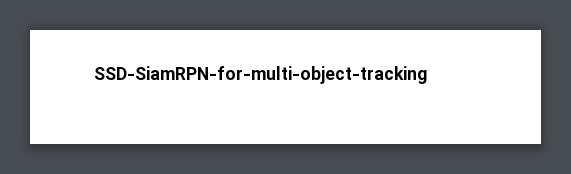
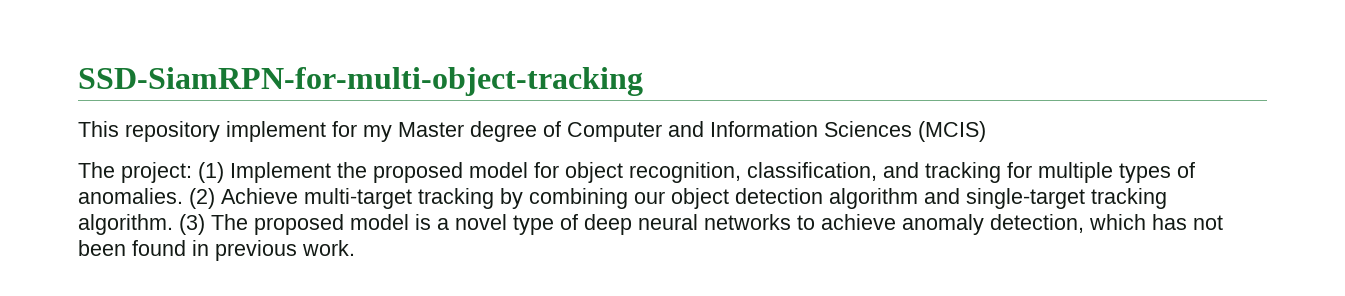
(427, 75) none -> [78,121,986,142] [78,162,1195,183] [78,188,1167,209] [78,214,1223,235] [78,240,355,261] // This repository implement for my Master degree of Computer and Information Sciences (MCIS) // The project: (1) Implement the proposed model for object recognition, classification, and tracking for multiple types of anomalies. (2) Achieve multi-target tracking by combining our object detection algorithm and single-target tracking algorithm. (3) The proposed model is a novel type of deep neural networks to achieve anomaly detection, which has not been found in previous work.

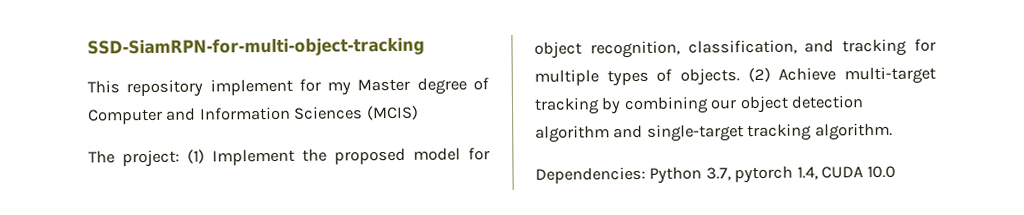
[78,188,183,204] anomalies. -> [680,68,740,86] objects.
[179,214,1223,235] [78,240,355,261] (3) The proposed model is a novel type of deep neural networks to achieve anomaly detection, which has not been found in previous work. -> [535,165,896,184] // Dependencies: Python 3.7, pytorch 1.4, CUDA 10.0

